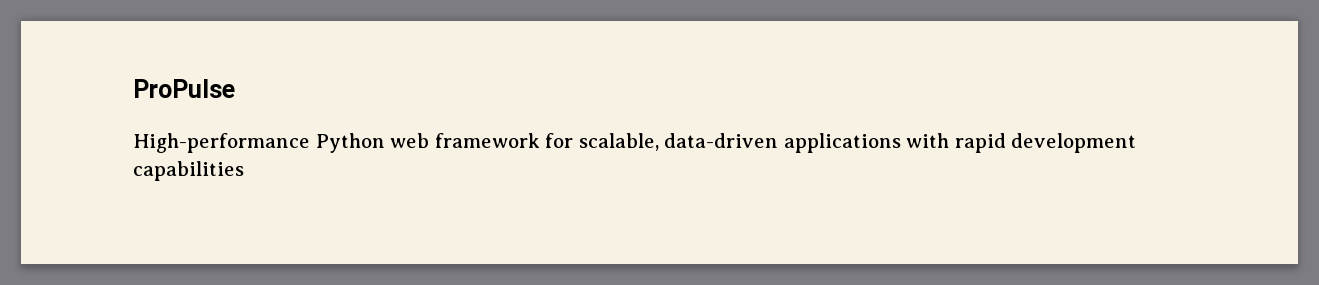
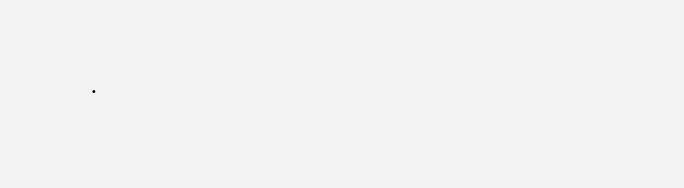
[133,79,235,98] [133,133,1137,153] [133,161,244,181] ProPulse // High-performance Python web framework for scalable, data-driven applications with rapid development capabilities -> [91,90,97,93] .

